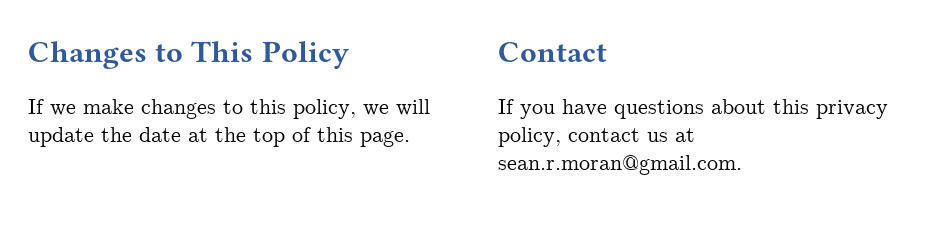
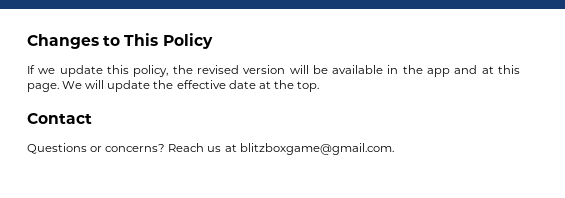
[83,99,389,119] make changes to this policy, we -> [59,65,520,77] [27,81,83,92] update this policy, the revised version will be available in the app and at this page. We
(132, 134) none -> [176,80,226,89] effective
[253,127,410,147] [498,42,607,62] [498,99,888,119] [498,127,640,147] top of this page. // Contact // If you have questions about this privacy policy, contact -> [296,81,319,92] [27,113,92,124] [27,143,205,154] top. // Contact // Questions or concerns? Reach
[498,155,742,175] sean.r.moran@gmail.com. -> [239,143,394,155] blitzboxgame@gmail.com.

